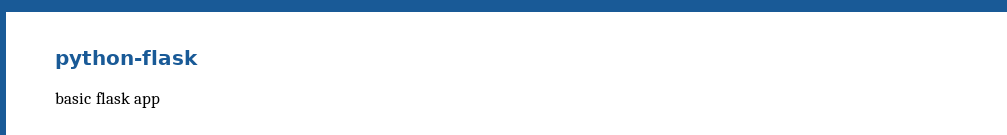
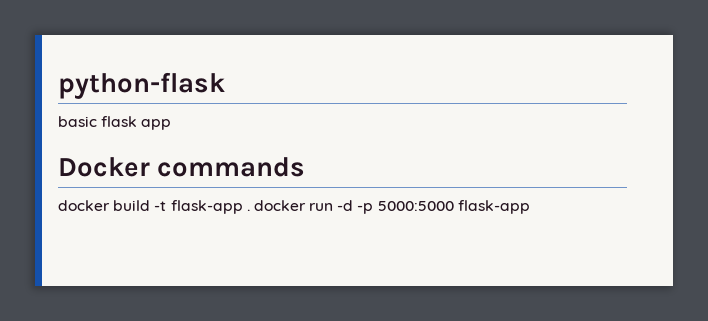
(161, 101) none -> [58,157,306,177] [58,200,530,214] // Docker commands // docker build -t flask-app . docker run -d -p 5000:5000 flask-app

